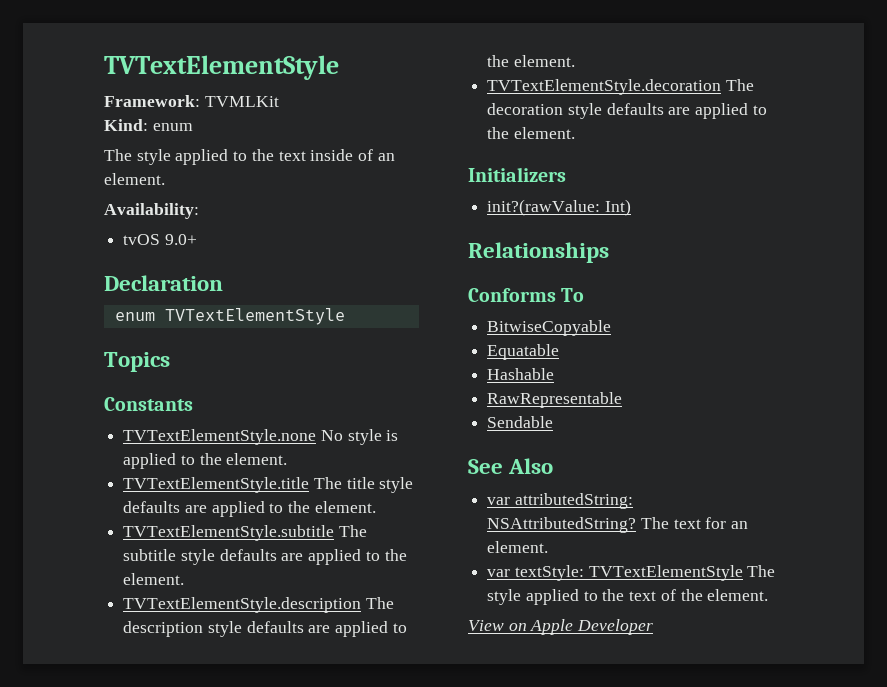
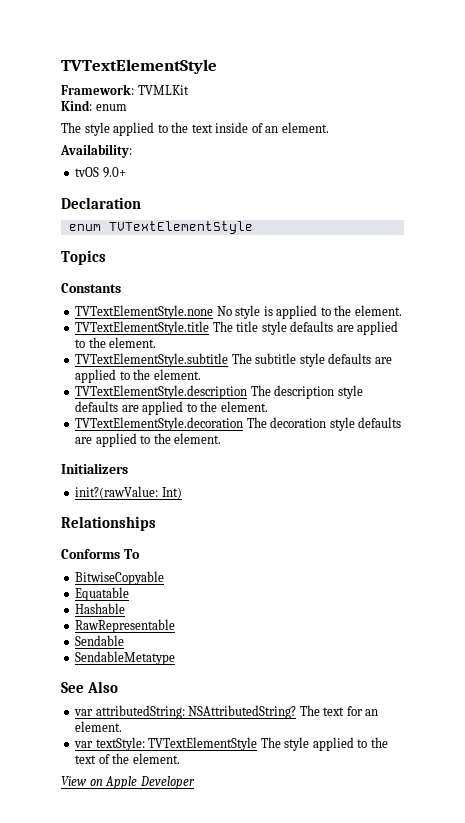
(554, 422) none -> [75,651,176,665] // SendableMetatype

